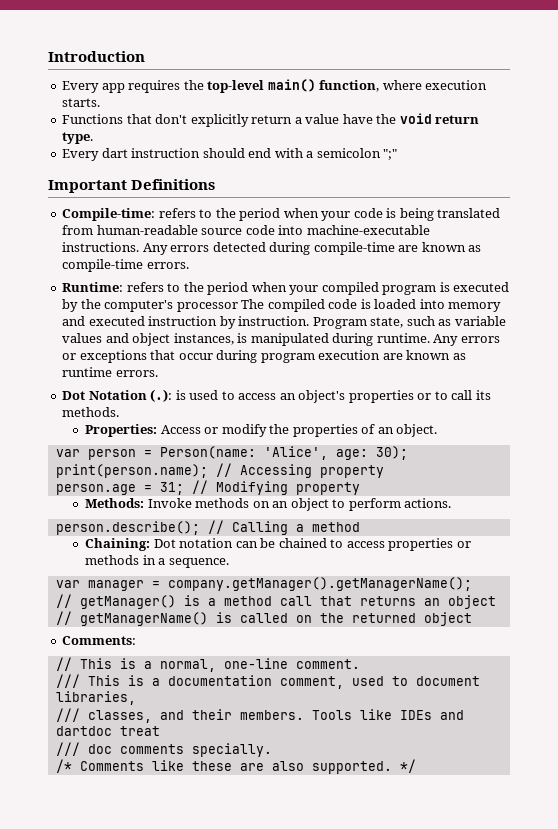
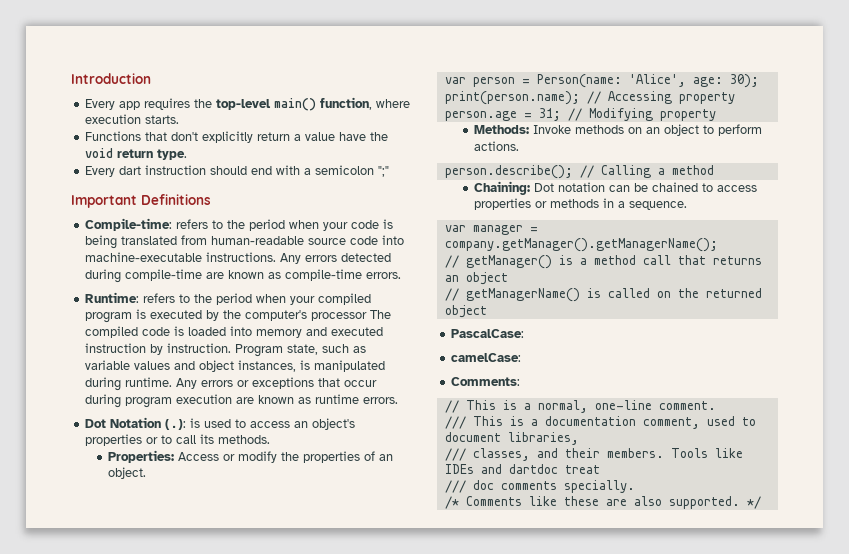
(472, 619) none -> [451,329,525,338] [451,353,522,362] // PascalCase: // camelCase:

